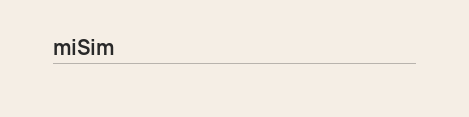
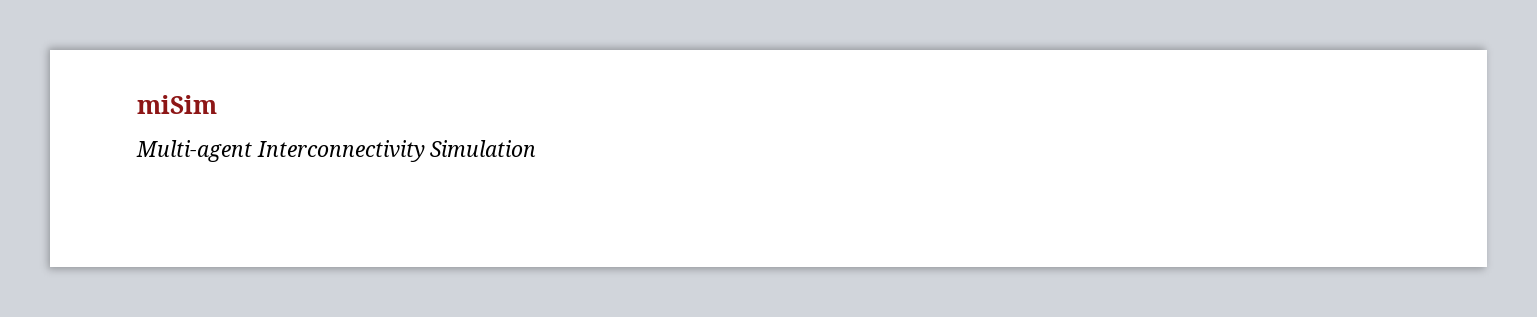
(114, 47) none -> [136,140,537,162] // Multi-agent Interconnectivity Simulation

